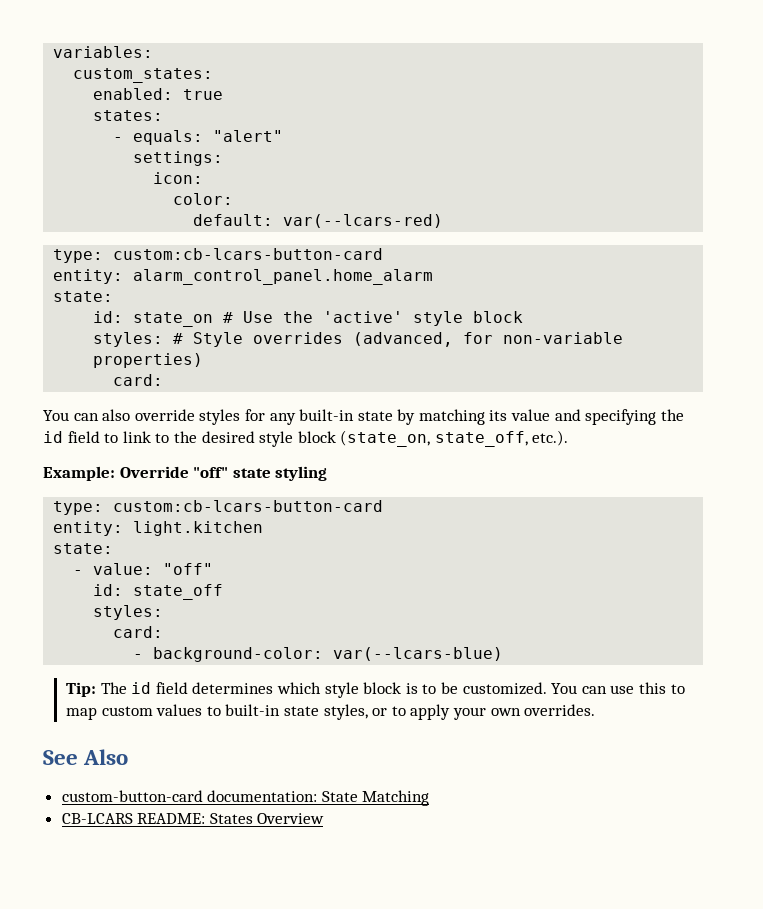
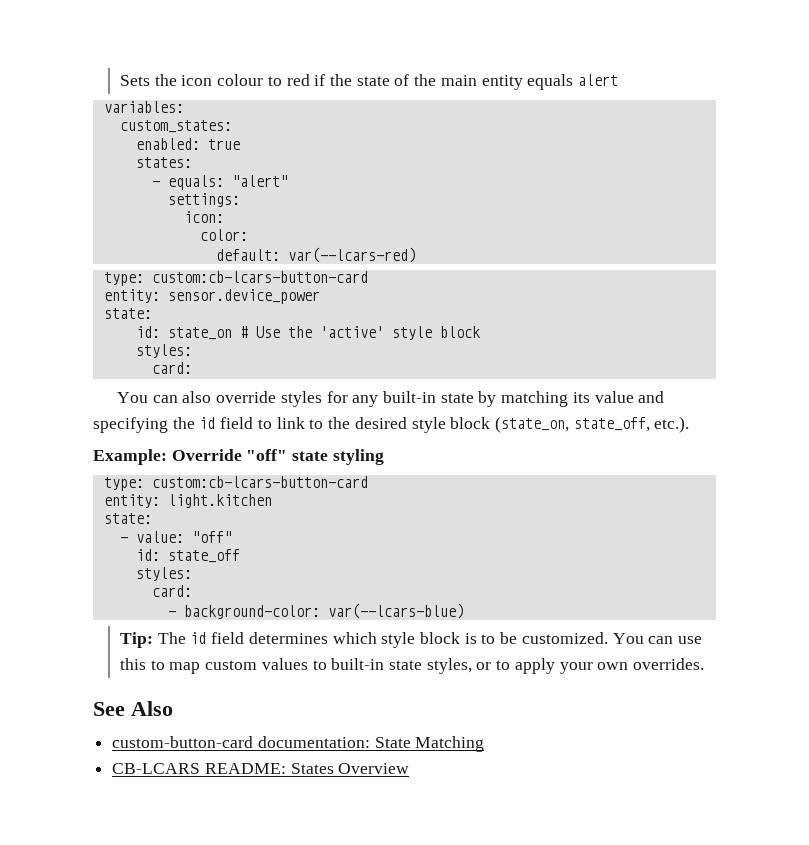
(53, 52) none -> [119,74,619,90] Sets the icon colour to red if the state of the main entity equals alert //
[133,269,434,285] alarm_control_panel.home_alarm -> [167,289,320,304] sensor.device_power
[173,332,624,347] [93,353,204,368] # Style overrides (advanced, for non-variable properties) -> (192, 351) none

